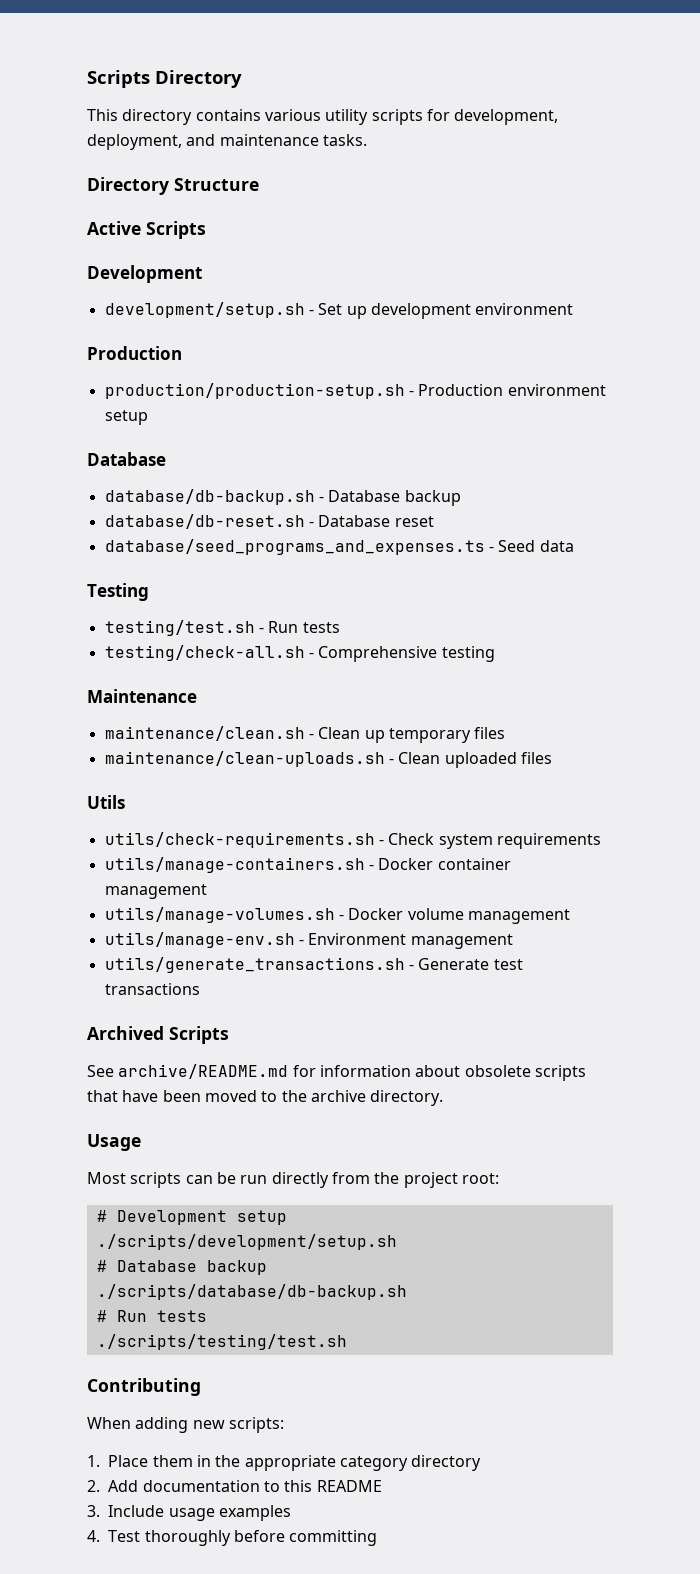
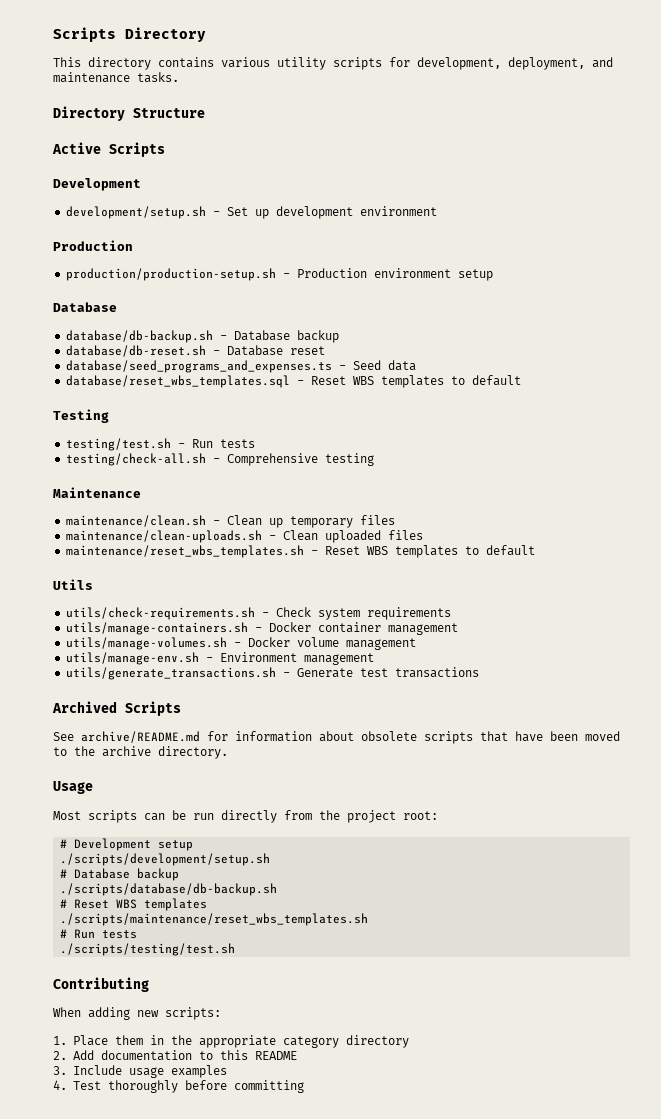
(574, 546) none -> [66,375,522,388] // database/reset_wbs_templates.sql - Reset WBS templates to default
(552, 758) none -> [66,545,536,558] // maintenance/reset_wbs_templates.sh - Reset WBS templates to default
(407, 1292) none -> [60,898,208,911] [60,913,369,926] // # Reset WBS templates // ./scripts/maintenance/reset_wbs_templates.sh

